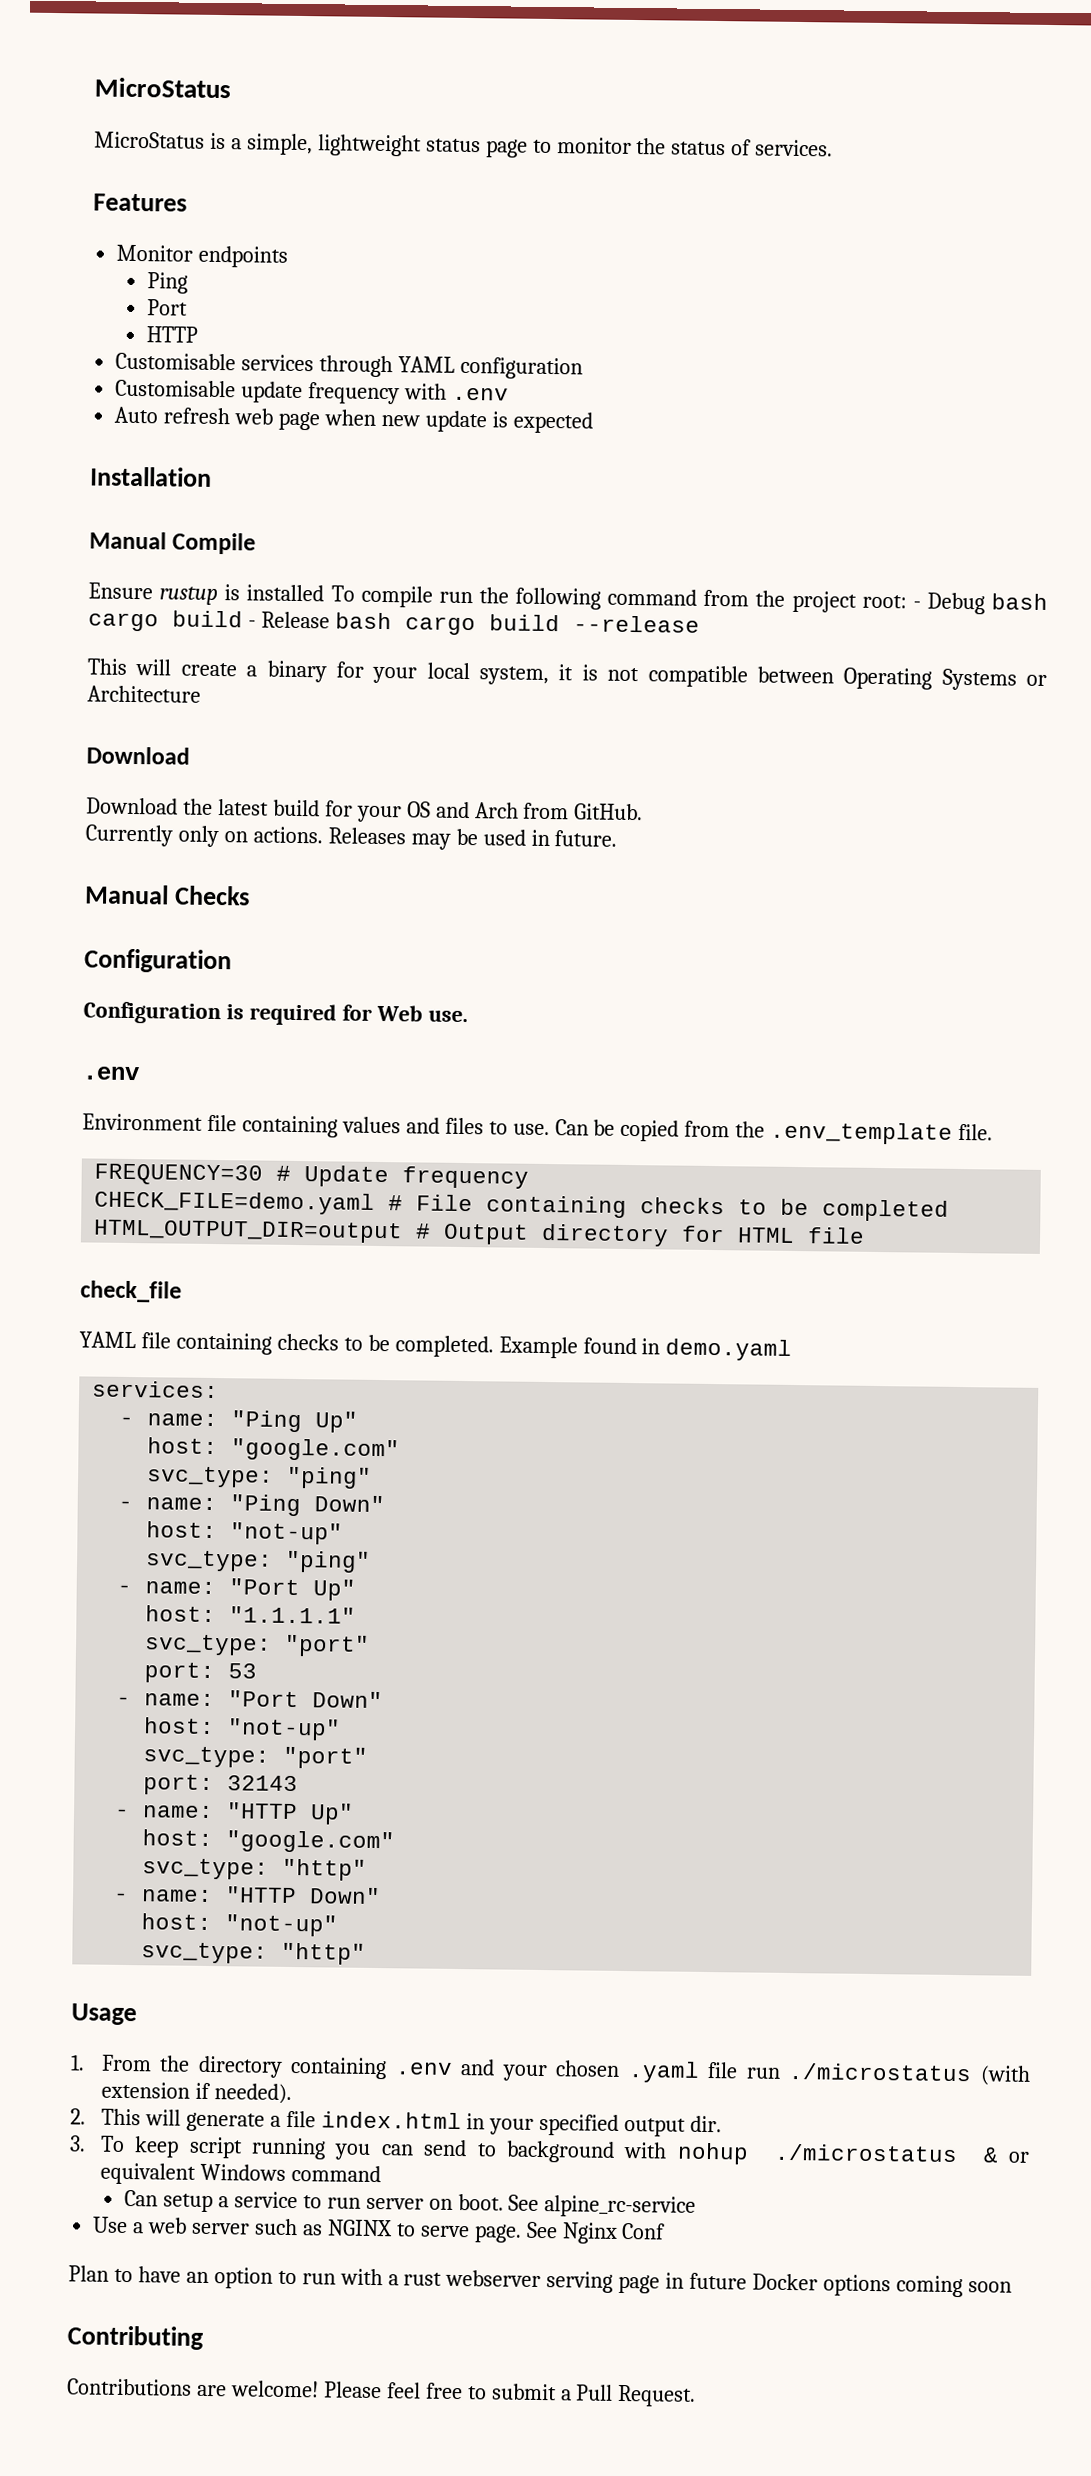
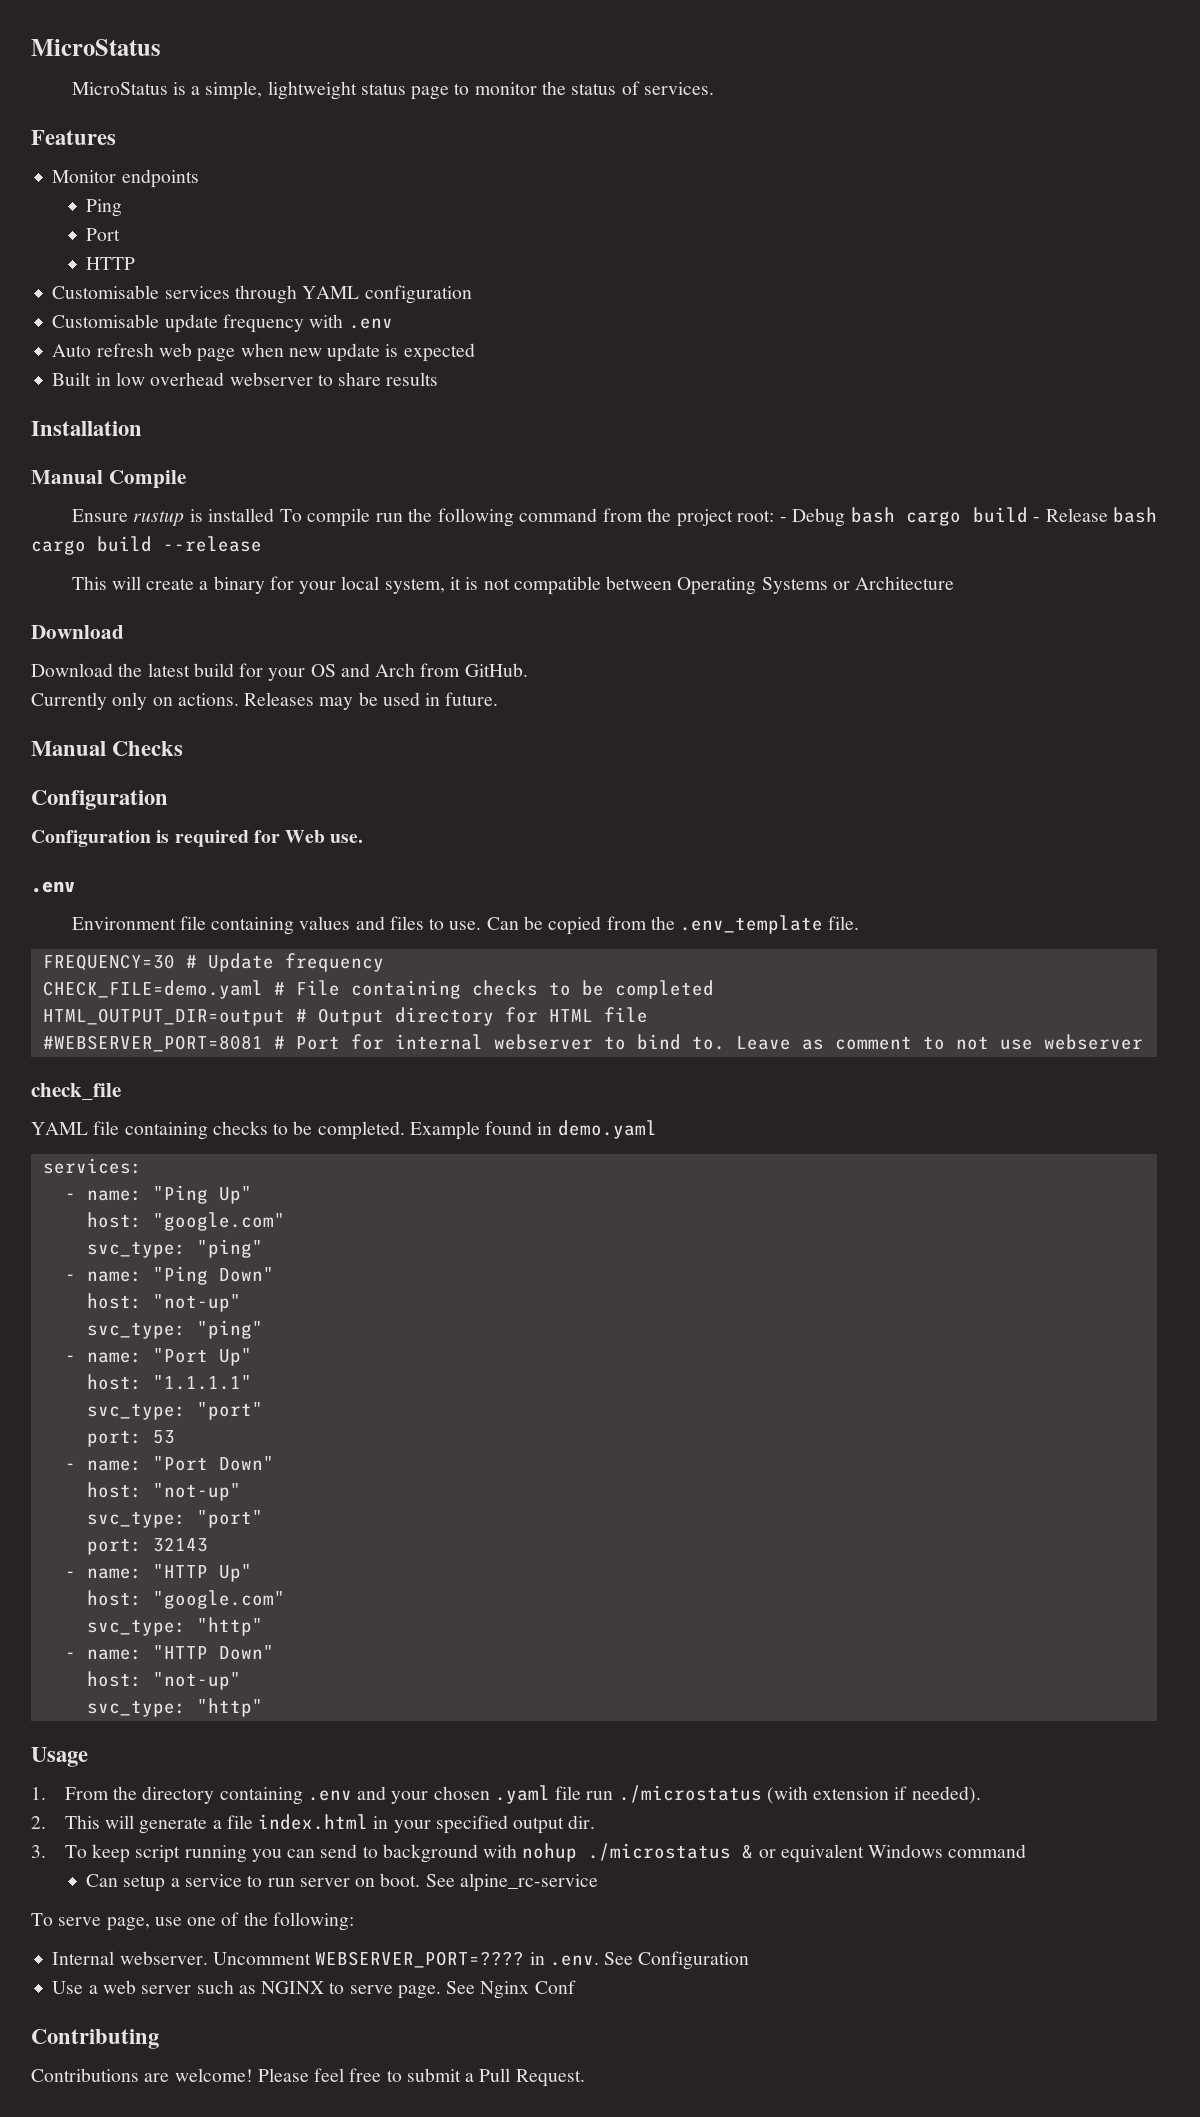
(593, 422) none -> [52,372,439,386] // Built in low overhead webserver to share results
(866, 1235) none -> [42,1034,1143,1052] // #WEBSERVER_PORT=8081 # Port for internal webserver to bind to. Leave as comment to not use webserver
(697, 2206) none -> [31,1912,354,1931] [52,1951,750,1970] // To serve page, use one of the following: // Internal webserver. Uncomment WEBSERVER_PORT=???? in .env. See Configuration
[68,2265,1012,2298] // Plan to have an option to run with a rust webserver serving page in future Docker options coming soon -> (576, 1987) none

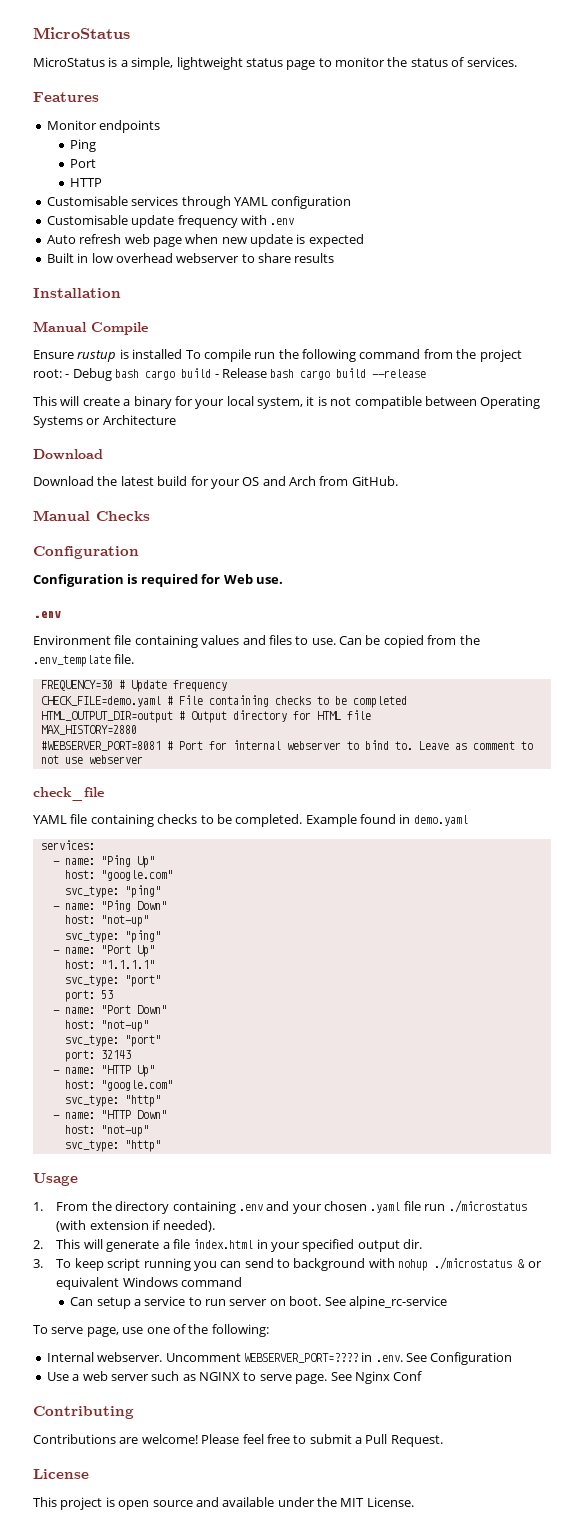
[31,692,499,710] // Currently only on actions. Releases may be used in future. -> (398, 481) none
(648, 1015) none -> [40,725,137,735] // MAX_HISTORY=2880
(585, 2078) none -> [33,1469,89,1479] [33,1497,414,1510] // License // This project is open source and available under the MIT License.

